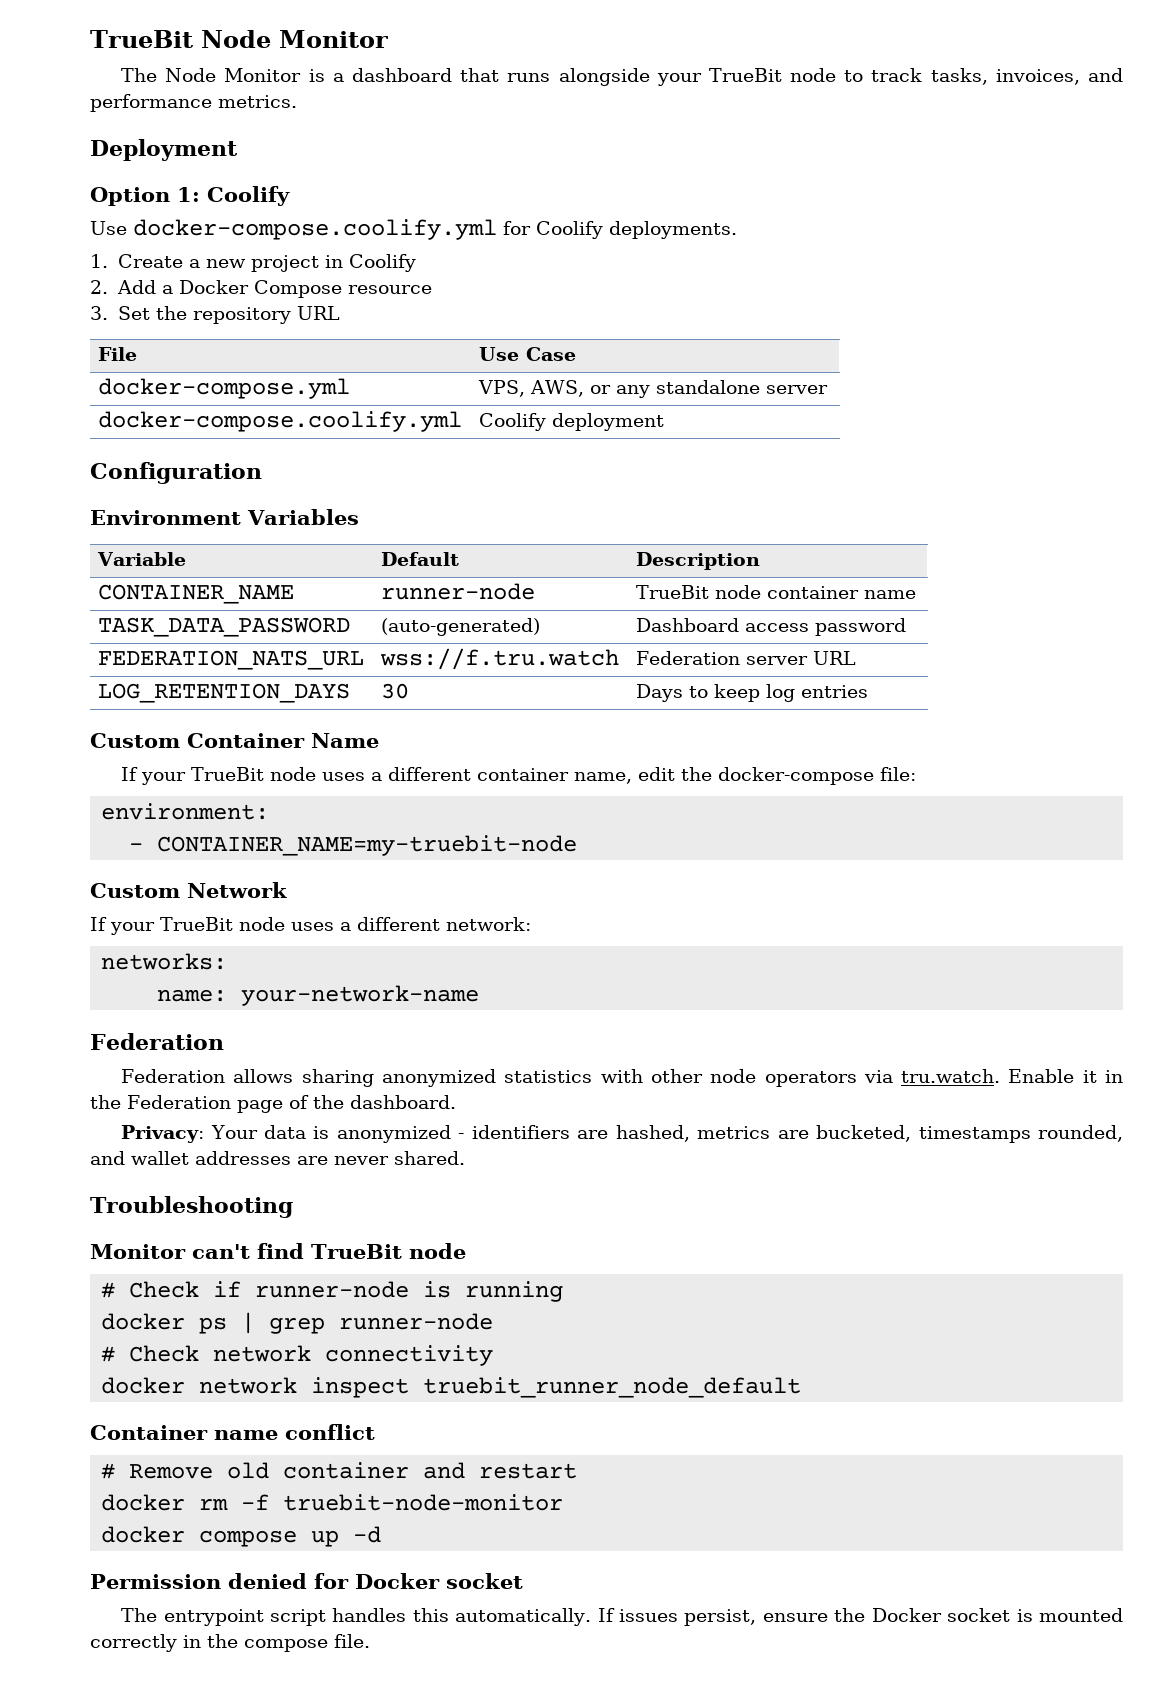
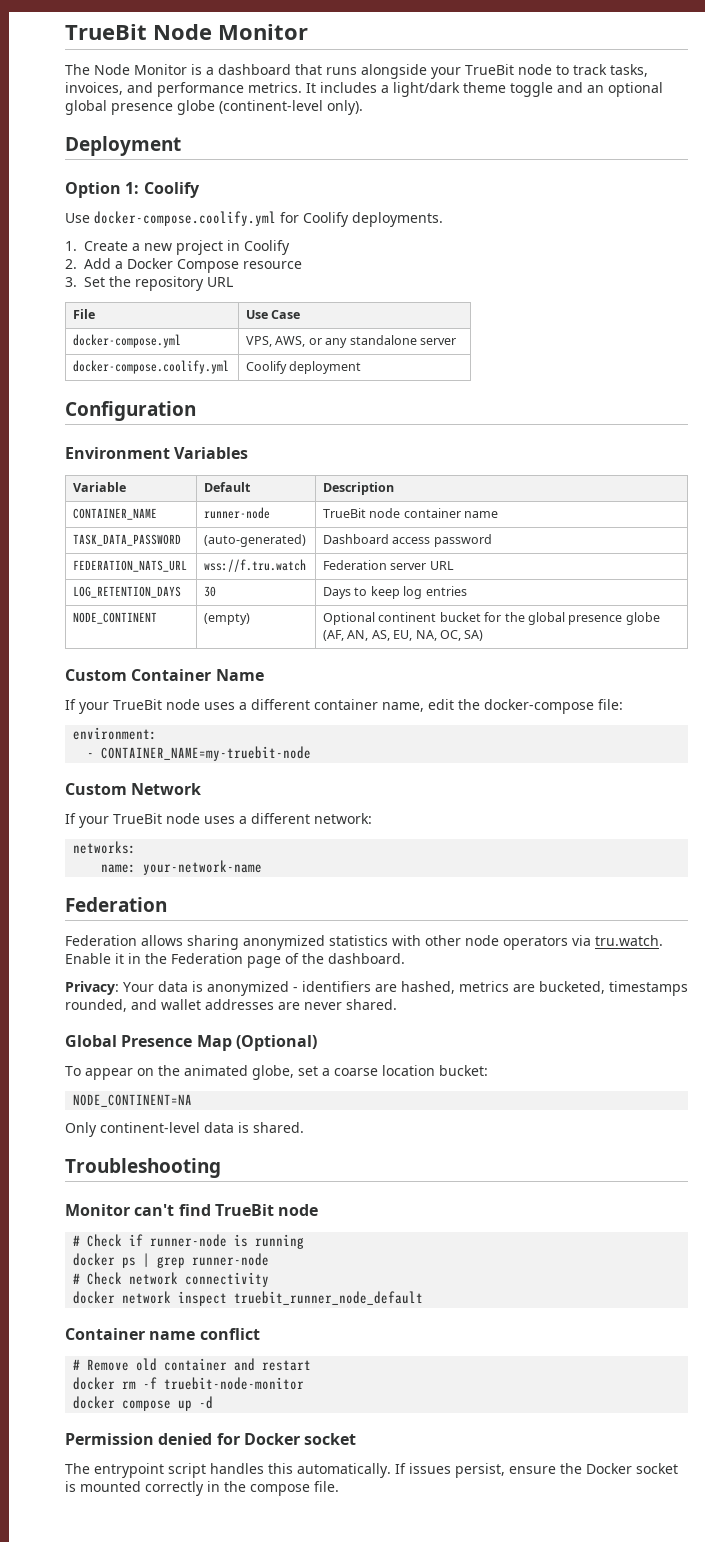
(297, 101) none -> [306,82,663,97] [65,100,363,115] It includes a light/dark theme toggle and an optional global presence globe (continent-level only).
(869, 691) none -> [73,612,158,624] [204,613,251,625] [323,612,660,625] [323,630,484,641] // NODE_CONTINENT | (empty) | Optional continent bucket for the global presence globe (AF, AN, AS, EU, NA, OC, SA)
(465, 1158) none -> [65,1035,317,1051] [65,1065,488,1080] [73,1094,193,1107] [65,1122,304,1137] // Global Presence Map (Optional) // To appear on the animated globe, set a coarse location bucket: // NODE_CONTINENT=NA // Only continent‑level data is shared.

